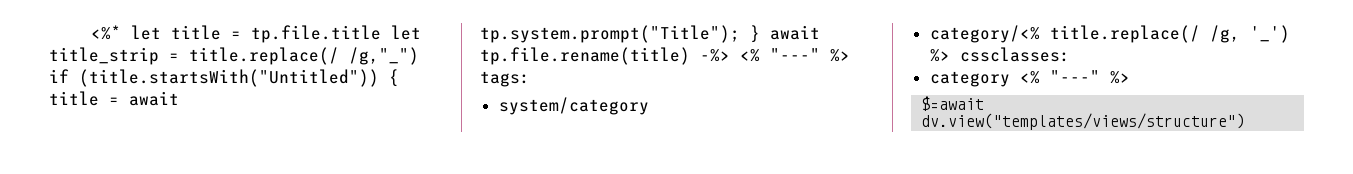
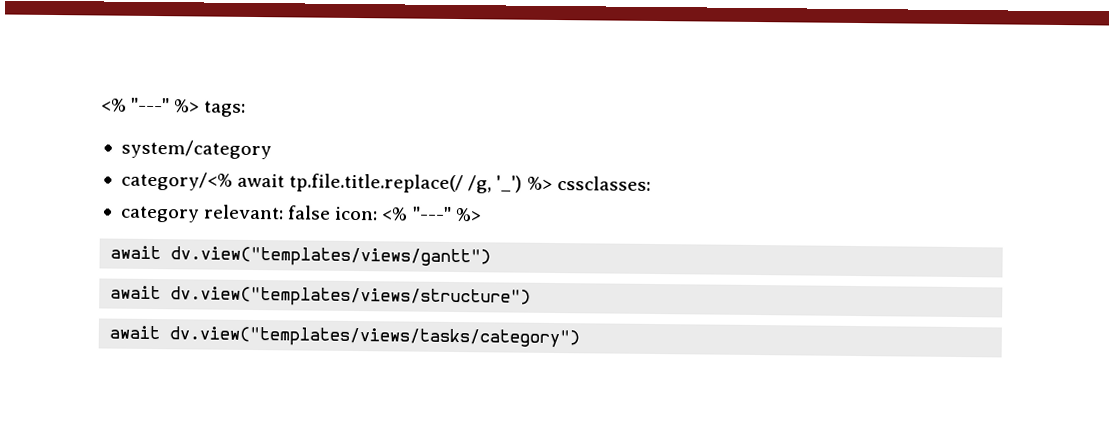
[91,25,422,43] [49,47,419,65] [49,69,399,87] [49,91,179,106] [480,25,820,43] [480,47,730,65] <%* let title = tp.file.title let title_strip = title.replace(/ /g,"_") if (title.startsWith("Untitled")) { title = await tp.system.prompt("Title"); } await tp.file.rename(title) -%> -> (101, 105) none
[1049,25,1200,43] title.replace(/ -> [237,173,465,194] await tp.file.title.replace(/
(1010, 79) none -> [203,204,379,221] relevant: false icon:
[921,96,985,111] $=await -> [110,245,492,268] [110,285,162,300] await dv.view("templates/views/gantt") // await
(1246, 121) none -> [109,325,581,349] // await dv.view("templates/views/tasks/category")

